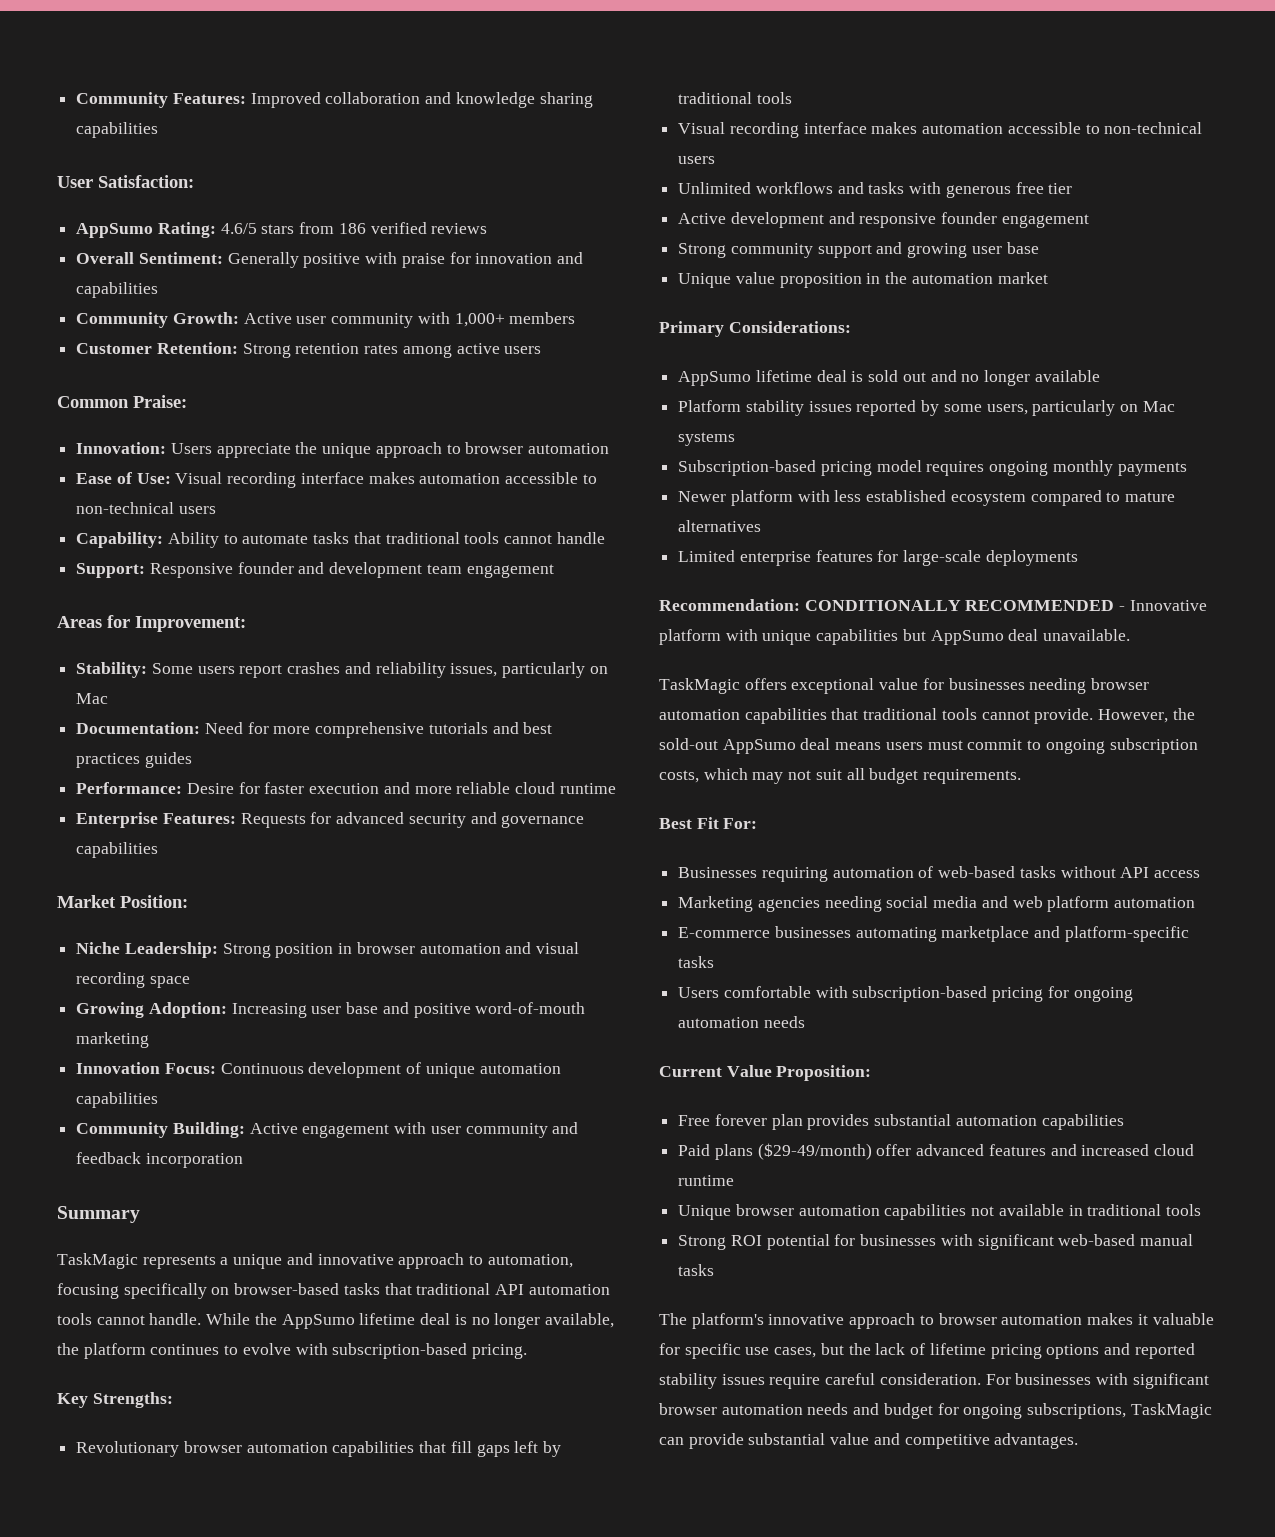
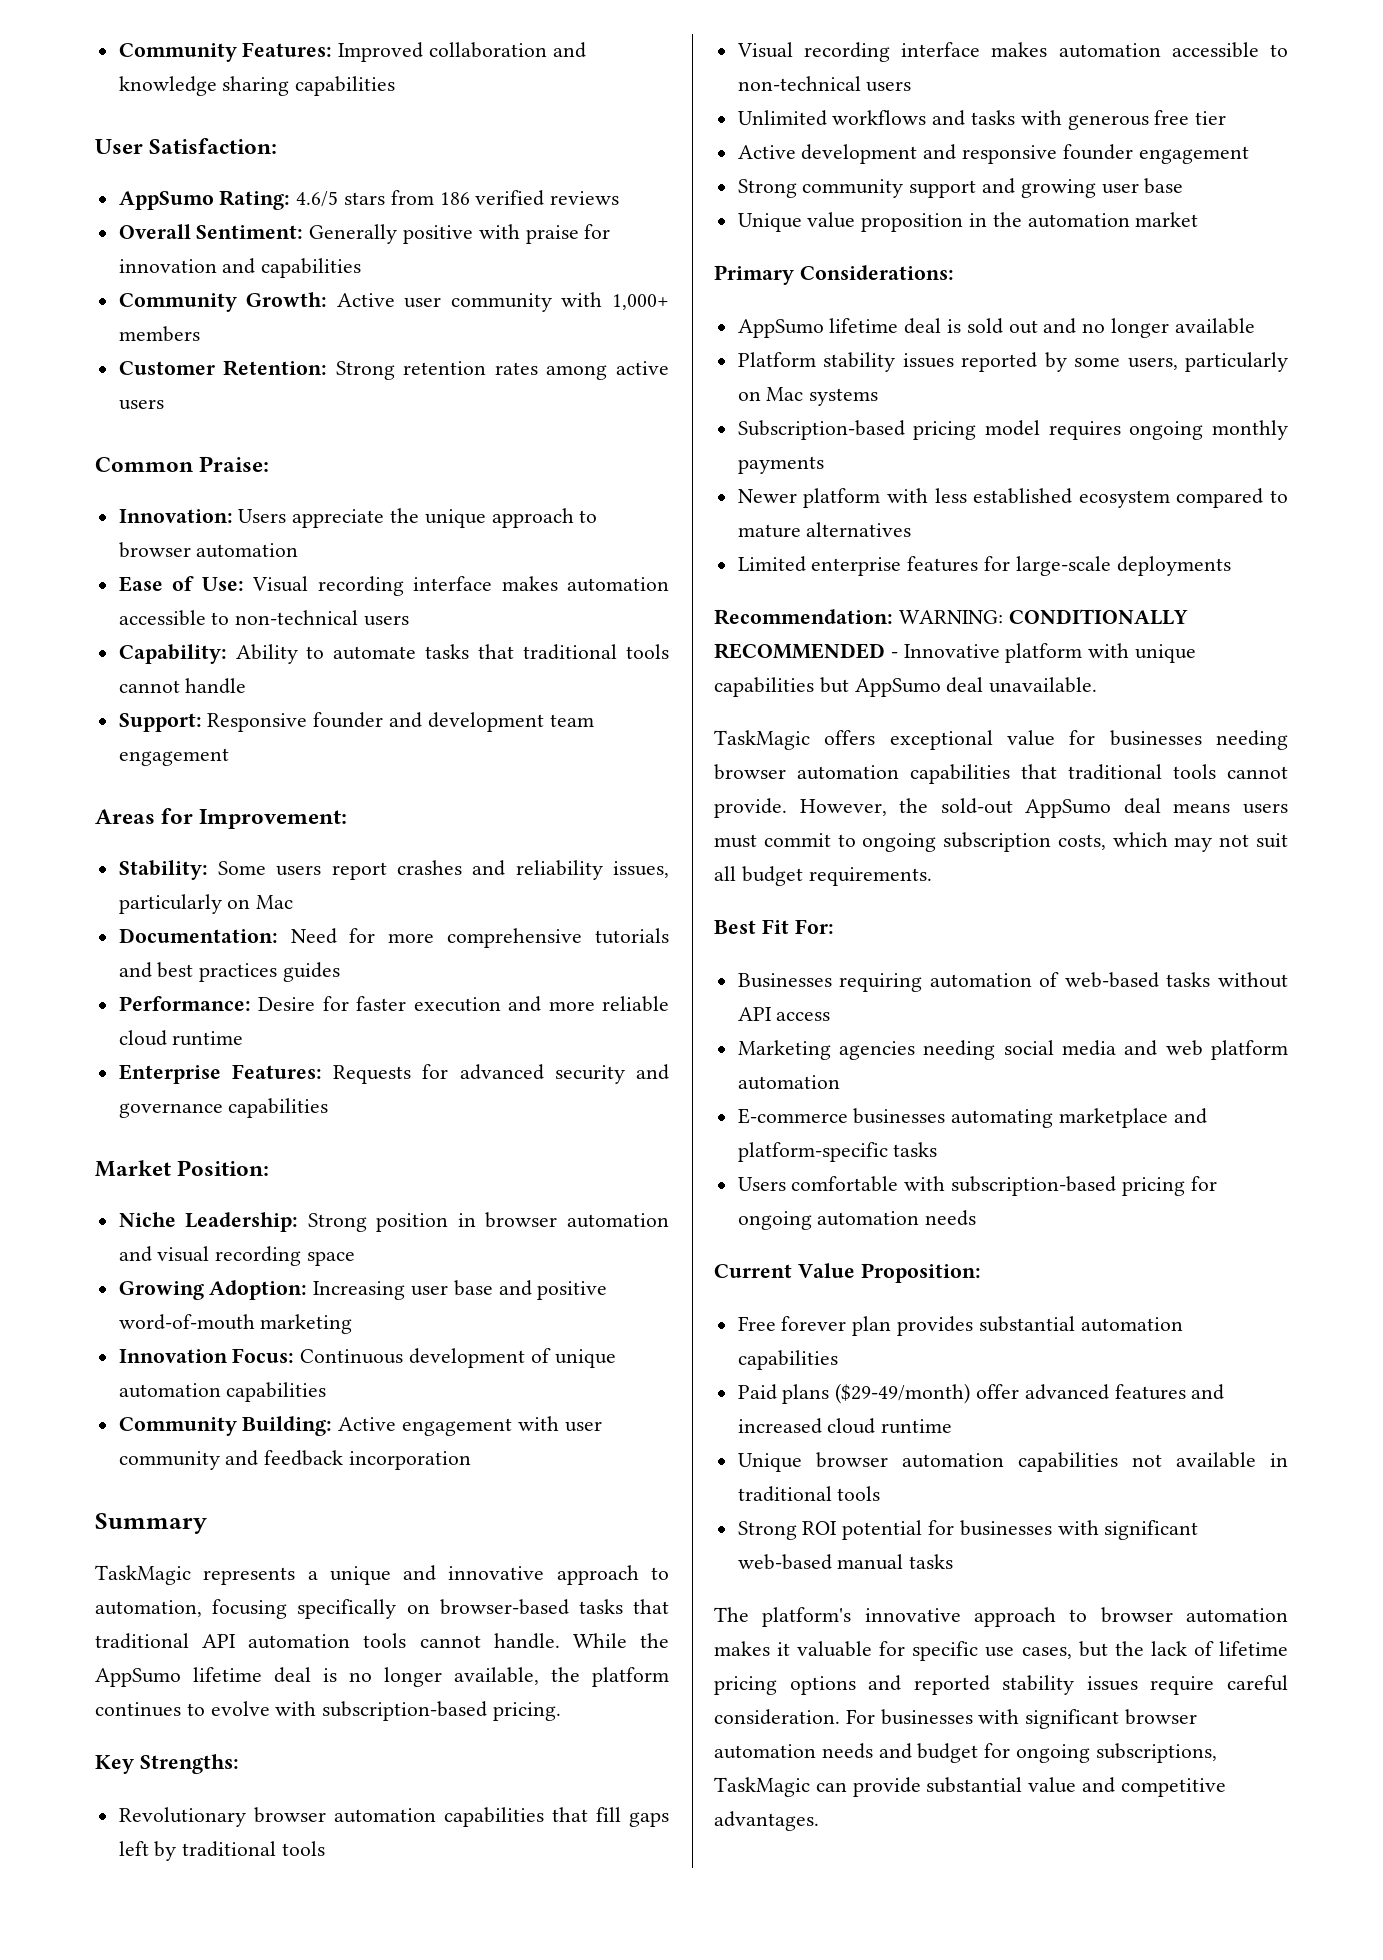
(800, 605) none -> [898,610,1003,624] WARNING:

